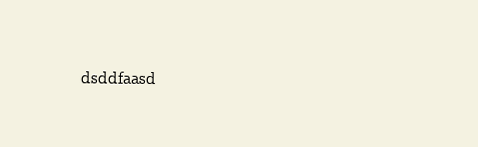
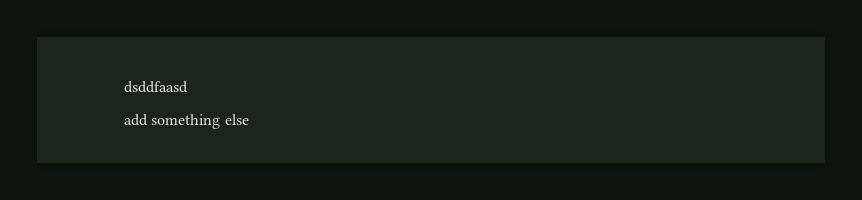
(157, 78) none -> [124,114,249,129] // add something else

